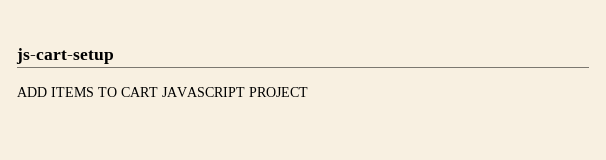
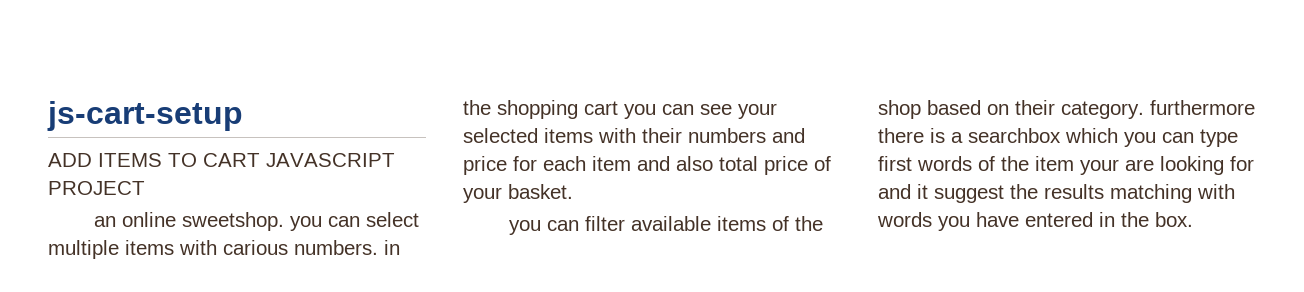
(308, 92) none -> [94,212,420,231] [48,240,400,259] [463,100,777,119] [463,128,805,143] [463,156,831,175] [463,184,573,203] [509,216,824,235] [878,100,1255,119] [878,128,1238,147] [878,156,1254,175] [878,184,1235,203] [877,212,1193,231] // an online sweetshop. you can select multiple items with carious numbers. in the shopping cart you can see your selected items with their numbers and price for each item and also total price of your basket. // you can filter available items of the shop based on their category. furthermore there is a searchbox which you can type first words of the item your are looking for and it suggest the results matching with words you have entered in the box.

